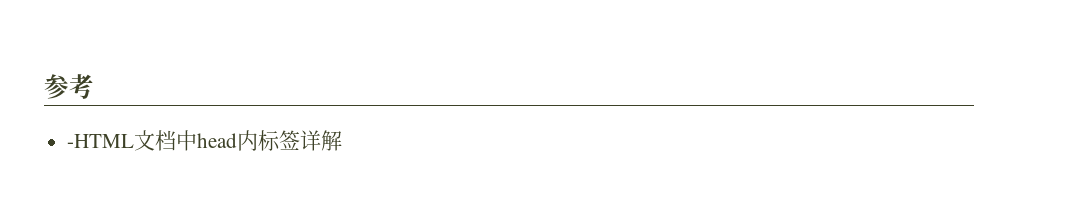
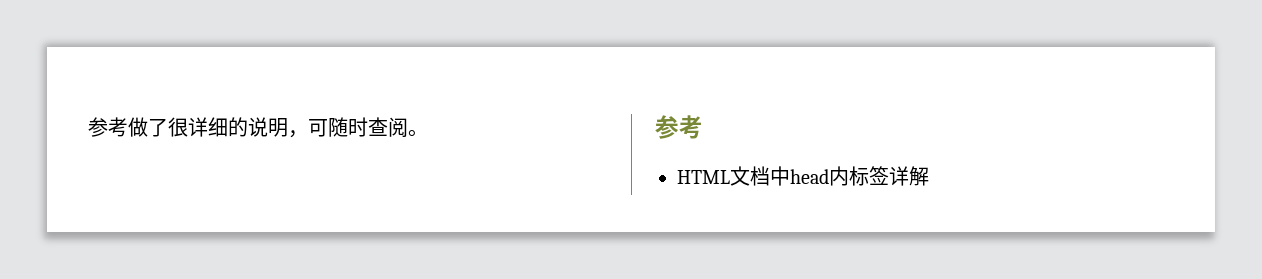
[44,74,94,99] [67,134,135,148] 参考 // -HTML -> [88,117,428,138] [655,115,703,139] [677,170,730,184] 参考做了很详细的说明，可随时查阅。 // 参考 // HTML

